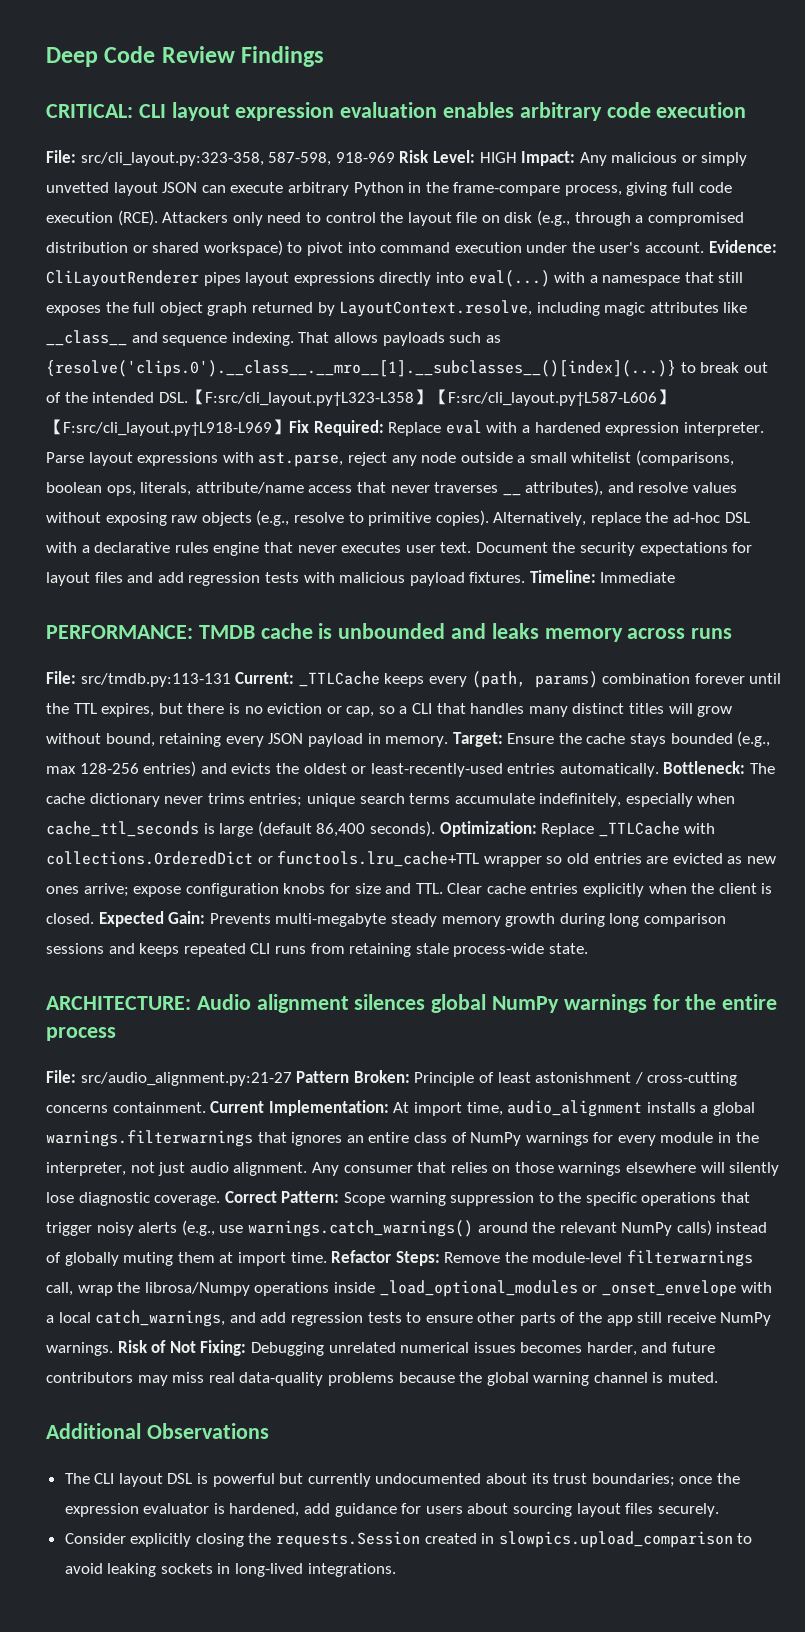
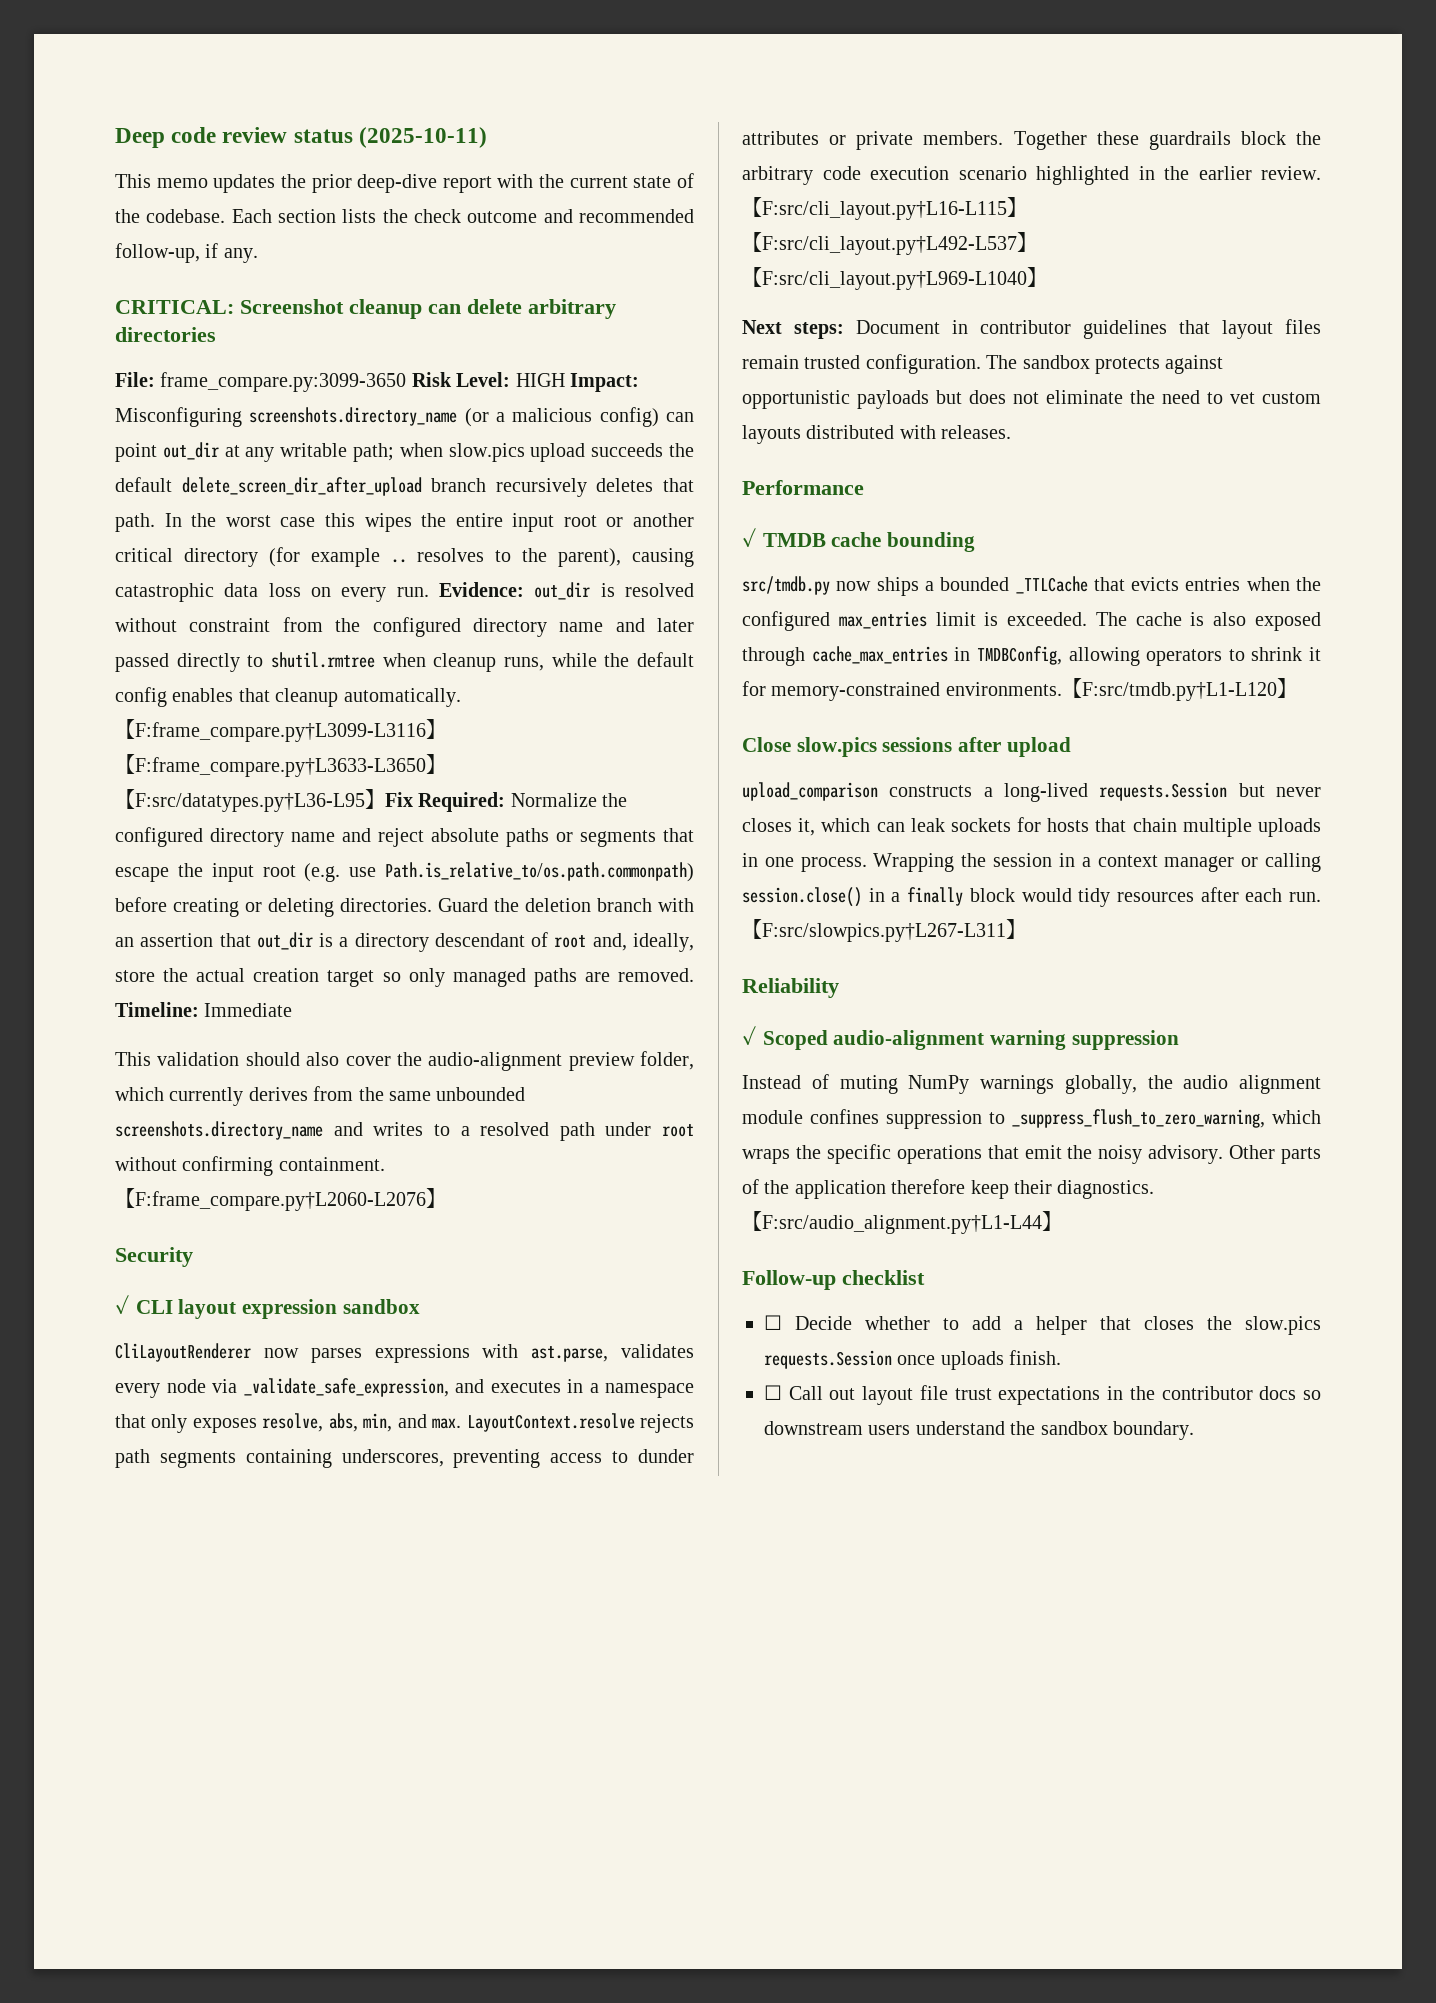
[104,46,325,67] [46,102,747,121] [46,150,748,166] [46,182,732,196] [46,210,744,226] [46,240,777,256] [46,270,744,287] [46,300,748,317] [46,330,501,346] [46,360,768,377] [46,389,674,406] [46,419,764,436] [46,450,735,467] [46,482,499,496] [502,480,738,496] [46,510,750,526] [46,542,753,556] [46,570,676,586] [46,623,733,642] [46,671,782,688] [46,703,733,717] [46,731,771,747] [46,761,776,777] [46,793,736,807] [46,821,716,837] [46,851,776,867] [46,883,773,897] [46,911,726,927] [46,943,588,957] [46,994,778,1013] [46,1027,116,1041] [46,1070,738,1086] [46,1100,755,1117] [46,1130,759,1147] [46,1162,780,1176] [46,1191,751,1206] [46,1220,768,1237] [46,1250,754,1267] [46,1280,773,1297] [46,1310,772,1327] [46,1340,716,1356] [46,1372,719,1386] [46,1423,269,1439] [64,1473,740,1487] [64,1503,719,1517] [64,1531,753,1548] [64,1563,396,1577] Code Review Findings // CRITICAL: CLI layout expression evaluation enables arbitrary code execution // File: src/cli_layout.py:323-358, 587-598, 918-969 Risk Level: HIGH Impact: Any malicious or simply unvetted layout JSON can execute arbitrary Python in the frame-compare process, giving full code execution (RCE). Attackers only need to control the layout file on disk (e.g., through a compromised distribution or shared workspace) to pivot into command execution under the user's account. Evidence: CliLayoutRenderer pipes layout expressions directly into eval(...) with a namespace that still exposes the full object graph returned by LayoutContext.resolve, including magic attributes like __class__ and sequence indexing. That allows payloads such as {resolve('clips.0').__class__.__mro__[1].__subclasses__()[index](...)} to break out of the intended DSL.【F:src/cli_layout.py†L323-L358】【F:src/cli_layout.py†L587-L606】【F:src/cli_layout.py†L918-L969】Fix Required: Replace eval with a hardened expression interpreter. Parse layout expressions with ast.parse, reject any node outside a small whitelist (comparisons, boolean ops, literals, attribute/name access that never traverses __ attributes), and resolve values without exposing raw objects (e.g., resolve to primitive copies). Alternatively, replace the ad-hoc DSL with a declarative rules engine that never executes user text. Document the security expectations for layout files and add regression tests with malicious payload fixtures. Timeline: Immediate // PERFORMANCE: TMDB cache is unbounded and leaks memory across runs // File: src/tmdb.py:113-131 Current: _TTLCache keeps every (path, params) combination forever until the TTL expires, but there is no eviction or cap, so a CLI that handles many distinct titles will grow without bound, retaining every JSON payload in memory. Target: Ensure the cache stays bounded (e.g., max 128-256 entries) and evicts the oldest or least-recently-used entries automatically. Bottleneck: The cache dictionary never trims entries; unique search terms accumulate indefinitely, especially when cache_ttl_seconds is large (default 86,400 seconds). Optimization: Replace _TTLCache with collections.OrderedDict or functools.lru_cache+TTL wrapper so old entries are evicted as new ones arrive; expose configuration knobs for size and TTL. Clear cache entries explicitly when the client is closed. Expected Gain: Prevents multi-megabyte steady memory growth during long comparison sessions and keeps repeated CLI runs from retaining stale process-wide state. // ARCHITECTURE: Audio alignment silences global NumPy warnings for the entire process // File: src/audio_alignment.py:21-27 Pattern Broken: Principle of least astonishment / cross-cutting concerns containment. Current Implementation: At import time, audio_alignment installs a global warnings.filterwarnings that ignores an entire class of NumPy warnings for every module in the interpreter, not just audio alignment. Any consumer that relies on those warnings elsewhere will silently lose diagnostic coverage. Correct Pattern: Scope warning suppression to the specific operations that trigger noisy alerts (e.g., use warnings.catch_warnings() around the relevant NumPy calls) instead of globally muting them at import time. Refactor Steps: Remove the module-level filterwarnings call, wrap the librosa/Numpy operations inside _load_optional_modules or _onset_envelope with a local catch_warnings, and add regression tests to ensure other parts of the app still receive NumPy warnings. Risk of Not Fixing: Debugging unrelated numerical issues becomes harder, and future contributors may miss real data-quality problems because the global warning channel is muted. // Additional Observations // The CLI layout DSL is powerful but currently undocumented about its trust boundaries; once the expression evaluator is hardened, add guidance for users about sourcing layout files securely. // Consider explicitly closing the requests.Session created in slowpics.upload_comparison to avoid leaking sockets in long-lived integrations. -> [171,127,487,148] [115,173,694,193] [115,209,694,223] [115,243,258,263] [115,299,616,319] [115,327,216,342] [115,372,639,392] [115,407,694,427] [115,442,694,462] [115,477,695,497] [115,513,694,532] [115,547,695,567] [115,582,694,602] [115,617,694,637] [115,652,695,672] [115,687,461,707] [115,719,446,742] [115,754,446,777] [115,789,628,812] [115,827,694,847] [115,862,694,882] [115,897,694,917] [115,932,694,952] [115,968,695,987] [115,1002,293,1017] [115,1051,694,1071] [115,1086,526,1106] [115,1121,694,1141] [115,1156,385,1176] [115,1188,446,1211] [115,1247,193,1267] [115,1295,420,1319] [115,1343,694,1363] [115,1378,694,1398] [115,1413,694,1433] [115,1449,694,1468] [742,131,1321,150] [742,166,1321,185] [742,197,1027,220] [742,232,1037,255] [742,267,1047,290] [742,319,1321,339] [742,354,1224,374] [742,390,1321,409] [742,425,1012,444] [742,480,864,495] [742,528,976,552] [742,576,1321,596] [742,611,1321,631] [742,646,1321,666] [742,678,1297,701] [742,737,1071,757] [742,782,1321,802] [742,817,1321,837] [742,853,1321,872] [742,887,1321,907] [742,919,1026,942] [742,978,839,998] [742,1026,1179,1050] [742,1074,1321,1094] [742,1109,1321,1129] [742,1144,1321,1164] [742,1179,1155,1199] [742,1211,1062,1234] [742,1270,925,1290] [764,1315,1321,1335] [764,1350,1062,1370] [764,1385,1321,1405] [764,1421,1194,1440] code review status (2025-10-11) // This memo updates the prior deep-dive report with the current state of the codebase. Each section lists the check outcome and recommended follow-up, if any. // CRITICAL: Screenshot cleanup can delete arbitrary directories // File: frame_compare.py:3099-3650 Risk Level: HIGH Impact: Misconfiguring screenshots.directory_name (or a malicious config) can point out_dir at any writable path; when slow.pics upload succeeds the default delete_screen_dir_after_upload branch recursively deletes that path. In the worst case this wipes the entire input root or another critical directory (for example .. resolves to the parent), causing catastrophic data loss on every run. Evidence: out_dir is resolved without constraint from the configured directory name and later passed directly to shutil.rmtree when cleanup runs, while the default config enables that cleanup automatically.【F:frame_compare.py†L3099-L3116】【F:frame_compare.py†L3633-L3650】【F:src/datatypes.py†L36-L95】Fix Required: Normalize the configured directory name and reject absolute paths or segments that escape the input root (e.g. use Path.is_relative_to/os.path.commonpath) before creating or deleting directories. Guard the deletion branch with an assertion that out_dir is a directory descendant of root and, ideally, store the actual creation target so only managed paths are removed. Timeline: Immediate // This validation should also cover the audio-alignment preview folder, which currently derives from the same unbounded screenshots.directory_name and writes to a resolved path under root without confirming containment.【F:frame_compare.py†L2060-L2076】 // Security // ✓ CLI layout expression sandbox // CliLayoutRenderer now parses expressions with ast.parse, validates every node via _validate_safe_expression, and executes in a namespace that only exposes resolve, abs, min, and max. LayoutContext.resolve rejects path segments containing underscores, preventing access to dunder attributes or private members. Together these guardrails block the arbitrary code execution scenario highlighted in the earlier review.【F:src/cli_layout.py†L16-L115】【F:src/cli_layout.py†L492-L537】【F:src/cli_layout.py†L969-L1040】 // Next steps: Document in contributor guidelines that layout files remain trusted configuration. The sandbox protects against opportunistic payloads but does not eliminate the need to vet custom layouts distributed with releases. // Performance // ✓ TMDB cache bounding // src/tmdb.py now ships a bounded _TTLCache that evicts entries when the configured max_entries limit is exceeded. The cache is also exposed through cache_max_entries in TMDBConfig, allowing operators to shrink it for memory-constrained environments.【F:src/tmdb.py†L1-L120】 // Close slow.pics sessions after upload // upload_comparison constructs a long-lived requests.Session but never closes it, which can leak sockets for hosts that chain multiple uploads in one process. Wrapping the session in a context manager or calling session.close() in a finally block would tidy resources after each run.【F:src/slowpics.py†L267-L311】 // Reliability // ✓ Scoped audio-alignment warning suppression // Instead of muting NumPy warnings globally, the audio alignment module confines suppression to _suppress_flush_to_zero_warning, which wraps the specific operations that emit the noisy advisory. Other parts of the application therefore keep their diagnostics.【F:src/audio_alignment.py†L1-L44】 // Follow-up checklist // ☐ Decide whether to add a helper that closes the slow.pics requests.Session once uploads finish. // ☐ Call out layout file trust expectations in the contributor docs so downstream users understand the sandbox boundary.

